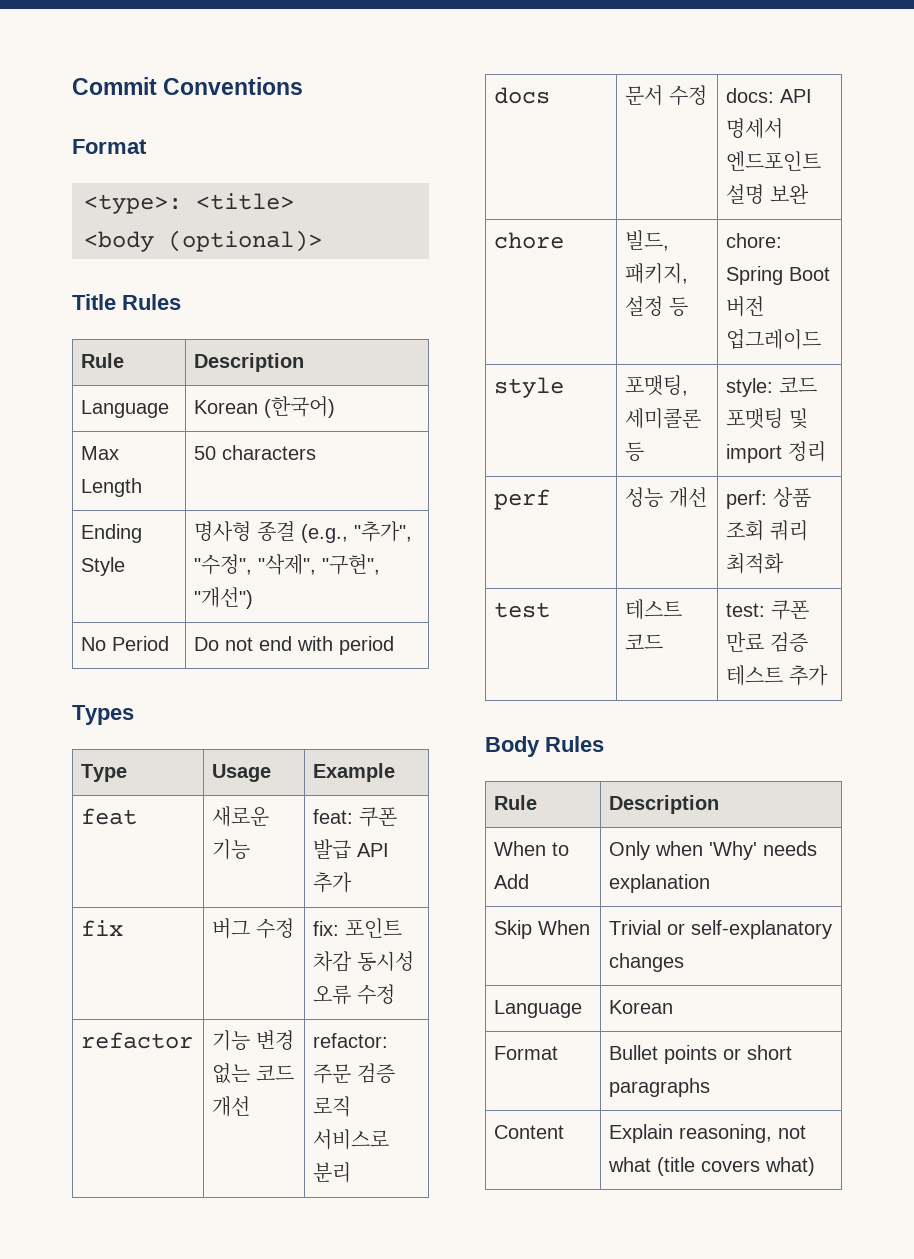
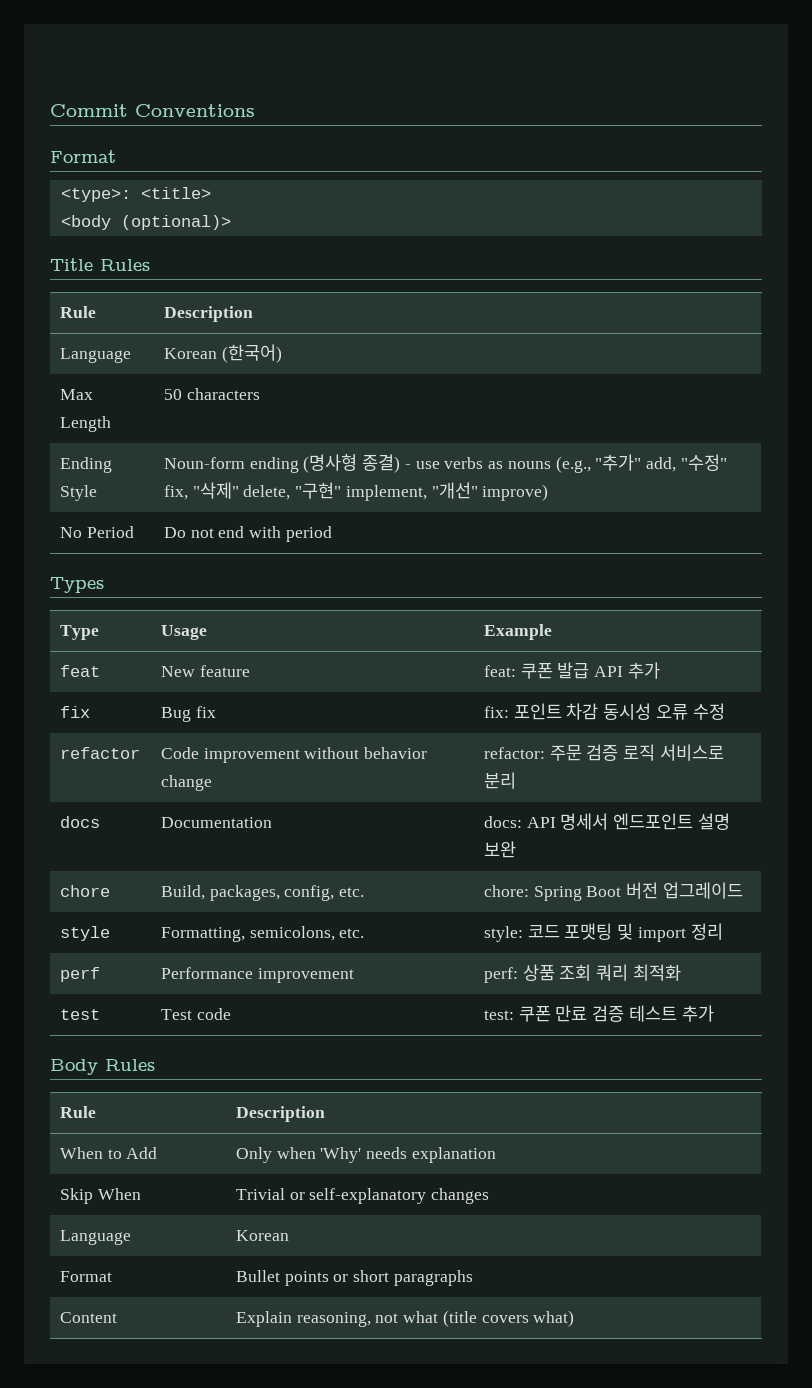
[194,521,413,543] [194,554,381,575] [194,587,254,609] 명사형 종결 (e.g., "추가", "수정", "삭제", "구현", "개선") -> [164,454,727,473] [164,482,549,501] Noun-form ending (명사형 종결) - use verbs as nouns (e.g., "추가" add, "수정" fix, "삭제" delete, "구현" implement, "개선" improve)
[212,806,270,827] [212,839,251,860] 새로운 기능 -> [161,665,250,677] New feature
[212,918,295,939] 버그 수정 -> [161,706,216,722] Bug fix
[212,1030,295,1051] [212,1063,295,1084] [212,1096,251,1117] 기능 변경 없는 코드 개선 -> [161,747,428,763] [161,775,213,791] Code improvement without behavior change
[625,85,708,106] 문서 수정 -> [161,817,273,828] Documentation
[625,230,670,251] [625,263,689,284] [625,296,689,317] 빌드, 패키지, 설정 등 -> [161,885,365,901] Build, packages, config, etc.
[625,375,689,396] [625,408,702,429] [625,442,645,462] 포맷팅, 세미콜론 등 -> [161,926,365,942] Formatting, semicolons, etc.
[625,487,708,508] 성능 개선 -> [161,967,354,983] Performance improvement
[625,599,683,620] [625,634,664,650] 테스트 코드 -> [161,1008,231,1020] Test code

